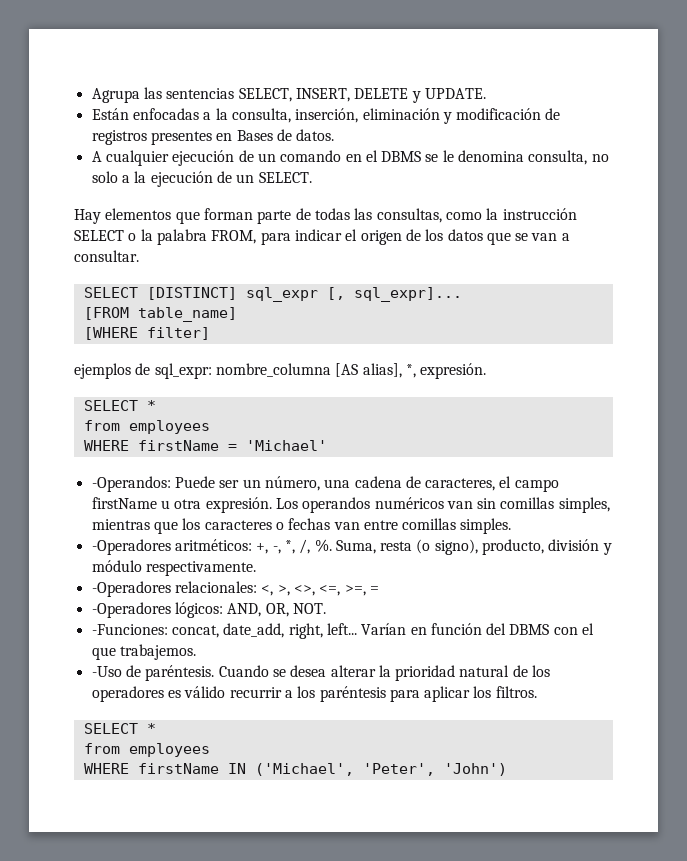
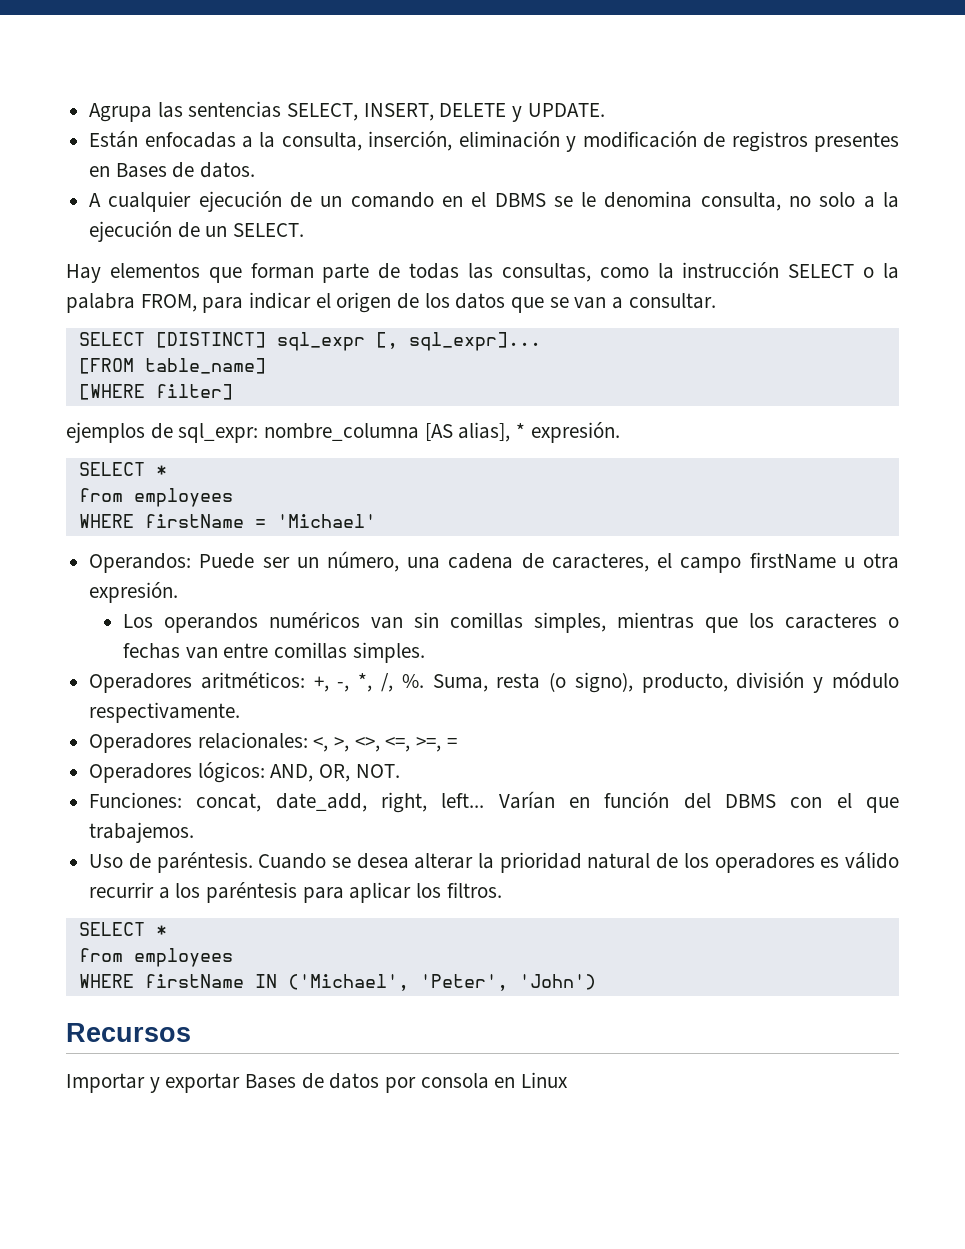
[405,364,416,378] *, -> [516,423,526,438] *
[91,476,171,492] -Operandos: -> [89,553,192,573] Operandos:
(272, 505) none -> (179, 592) //
[91,539,171,555] -Operadores -> [89,673,193,693] Operadores
[91,581,171,597] -Operadores -> [89,733,193,753] Operadores
[91,602,171,618] -Operadores -> [89,763,193,783] Operadores
[91,624,168,635] -Funciones: -> [89,792,183,808] Funciones:
[91,666,122,677] -Uso -> [89,854,124,868] Uso
(507, 769) none -> [66,1023,191,1042] [66,1072,569,1093] // Recursos // Importar y exportar Bases de datos por consola en Linux

